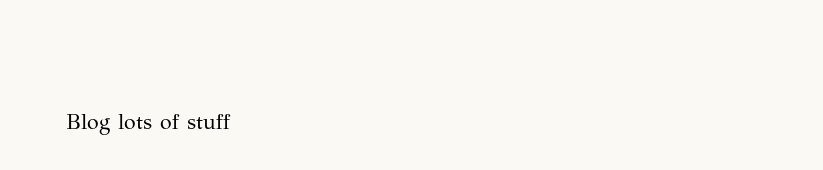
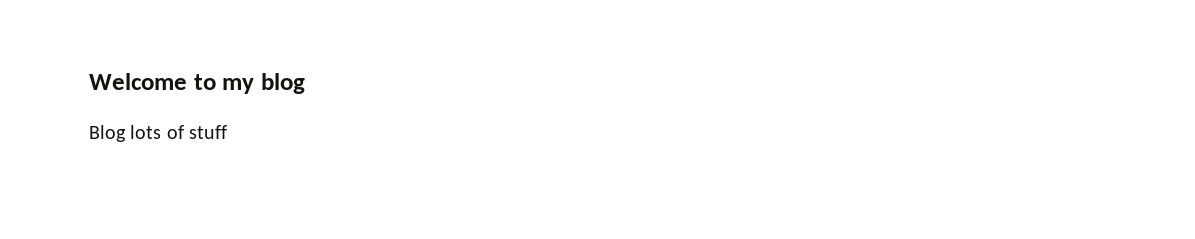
(66, 124) none -> [89,73,305,94] Welcome to my blog //

